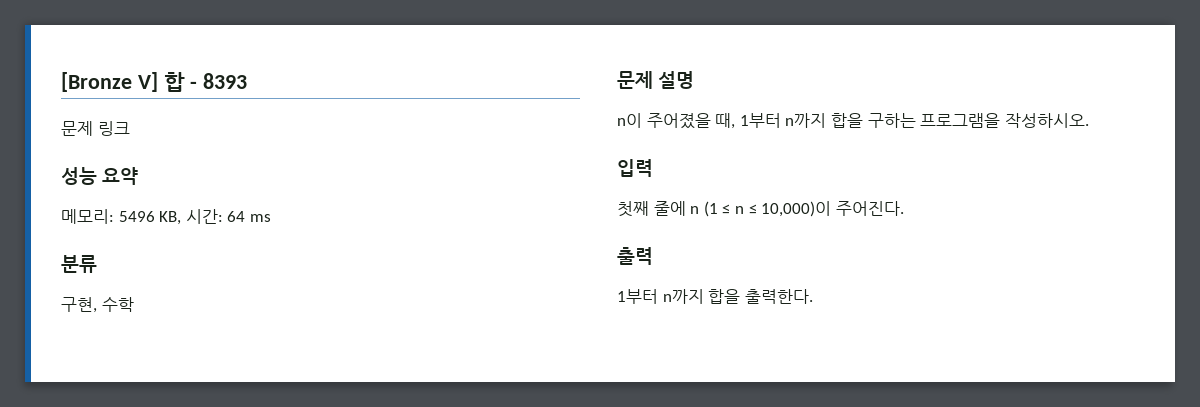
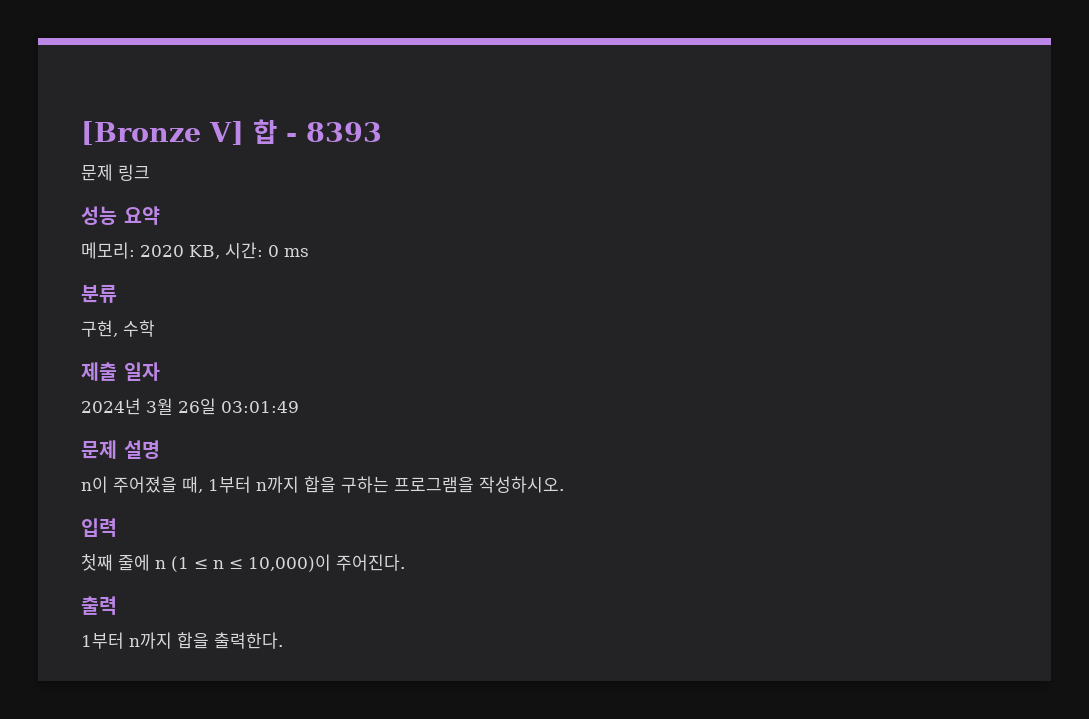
[118,211,155,222] 5496 -> [140,245,184,257] 2020
[227,211,246,222] 64 -> [268,245,279,257] 0
(134, 304) none -> [81,362,160,381] [81,398,299,415] // 제출 일자 // 2024년 3월 26일 03:01:49

